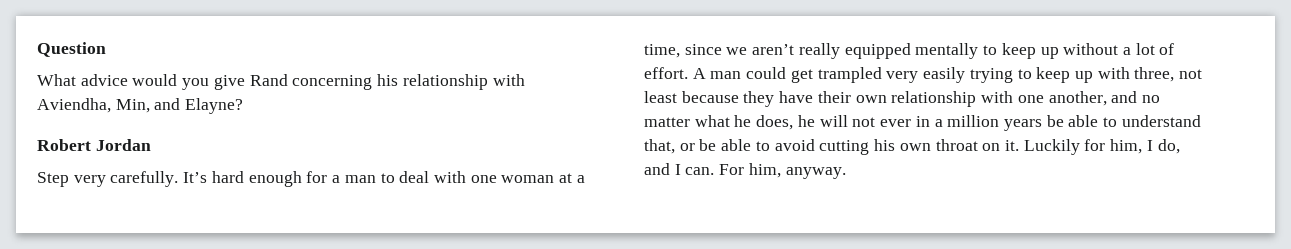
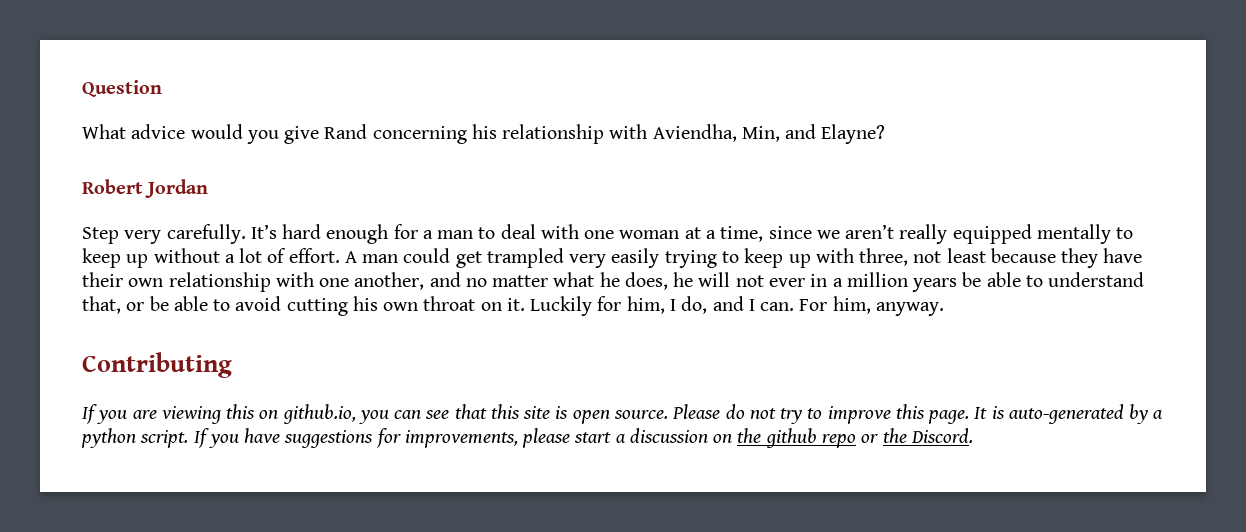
(846, 173) none -> [82,352,232,378] [82,404,1164,424] [81,428,973,448] // Contributing // If you are viewing this on github.io, you can see that this site is open source. Please do not try to improve this page. It is auto-generated by a python script. If you have suggestions for improvements, please start a discussion on the github repo or the Discord.

